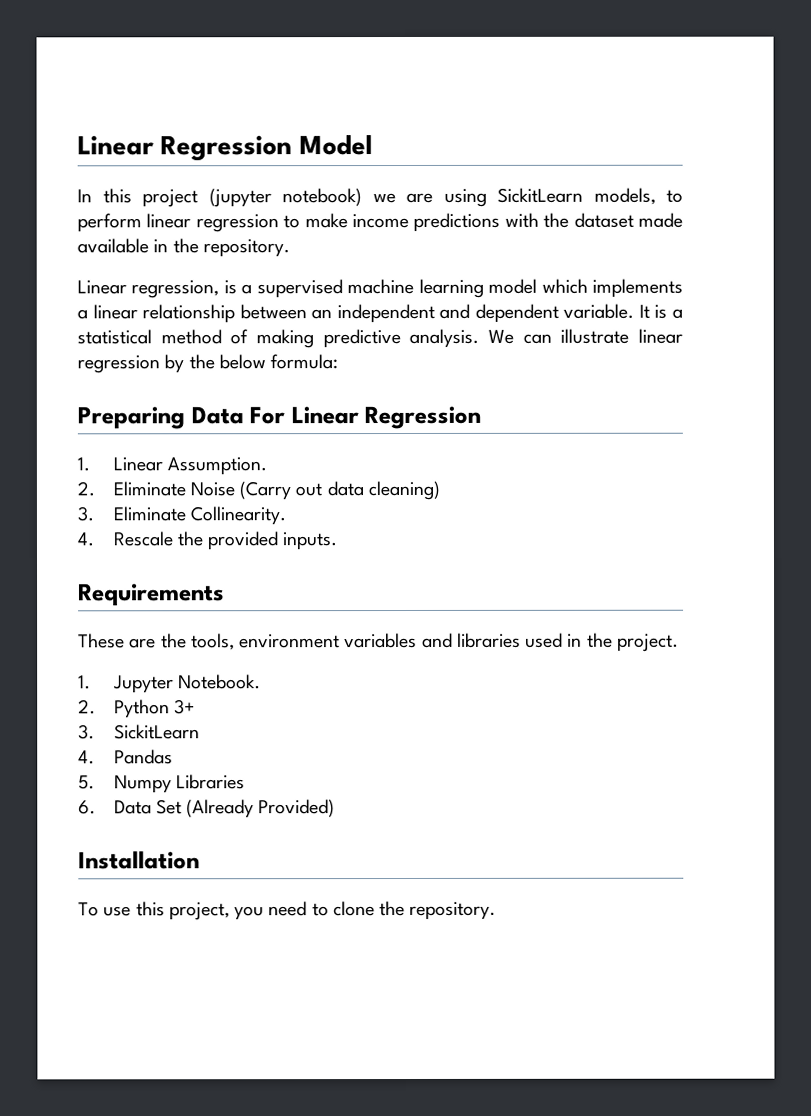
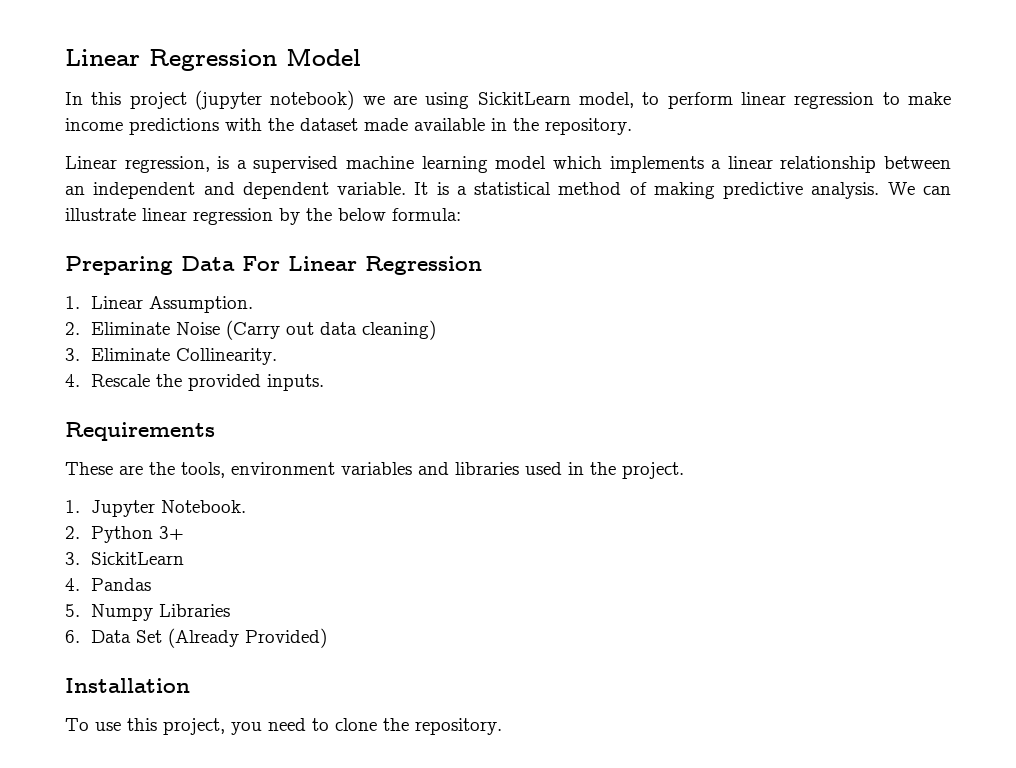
[593,187,656,205] models, -> [579,92,634,108] model,

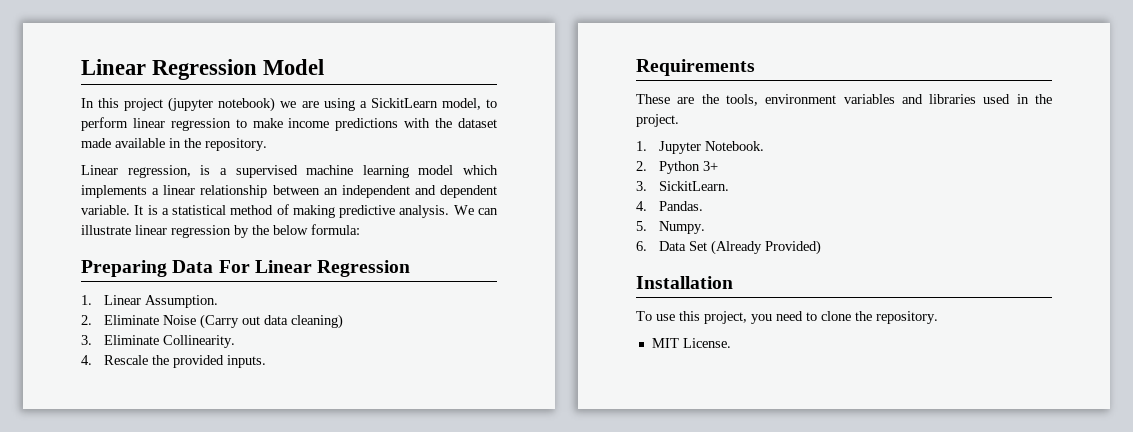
(470, 100) none -> [359,101,367,108] a
[90,552,184,565] [65,578,151,591] SickitLearn // 4. Pandas -> [658,181,729,191] [636,201,703,211] SickitLearn. // 4. Pandas.
[90,604,230,621] Numpy Libraries -> [658,221,705,234] Numpy.
(502, 726) none -> [651,338,731,348] // MIT License.

